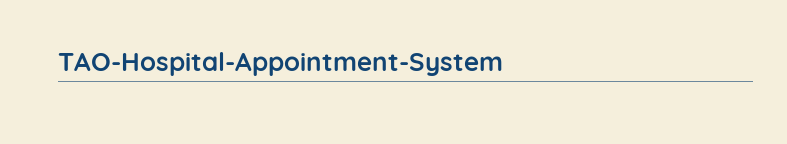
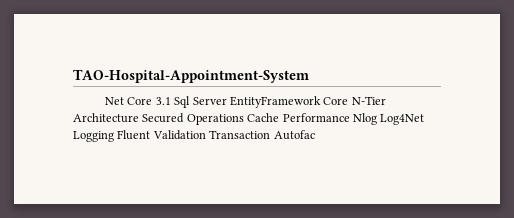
(503, 64) none -> [105,96,386,108] [73,113,425,125] [73,130,315,142] // Net Core 3.1 Sql Server EntityFramework Core N-Tier Architecture Secured Operations Cache Performance Nlog Log4Net Logging Fluent Validation Transaction Autofac

